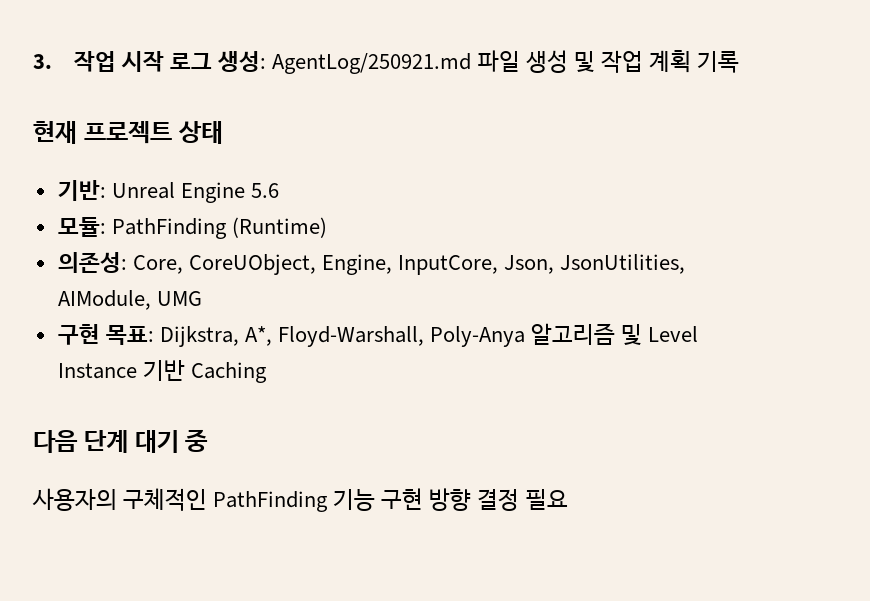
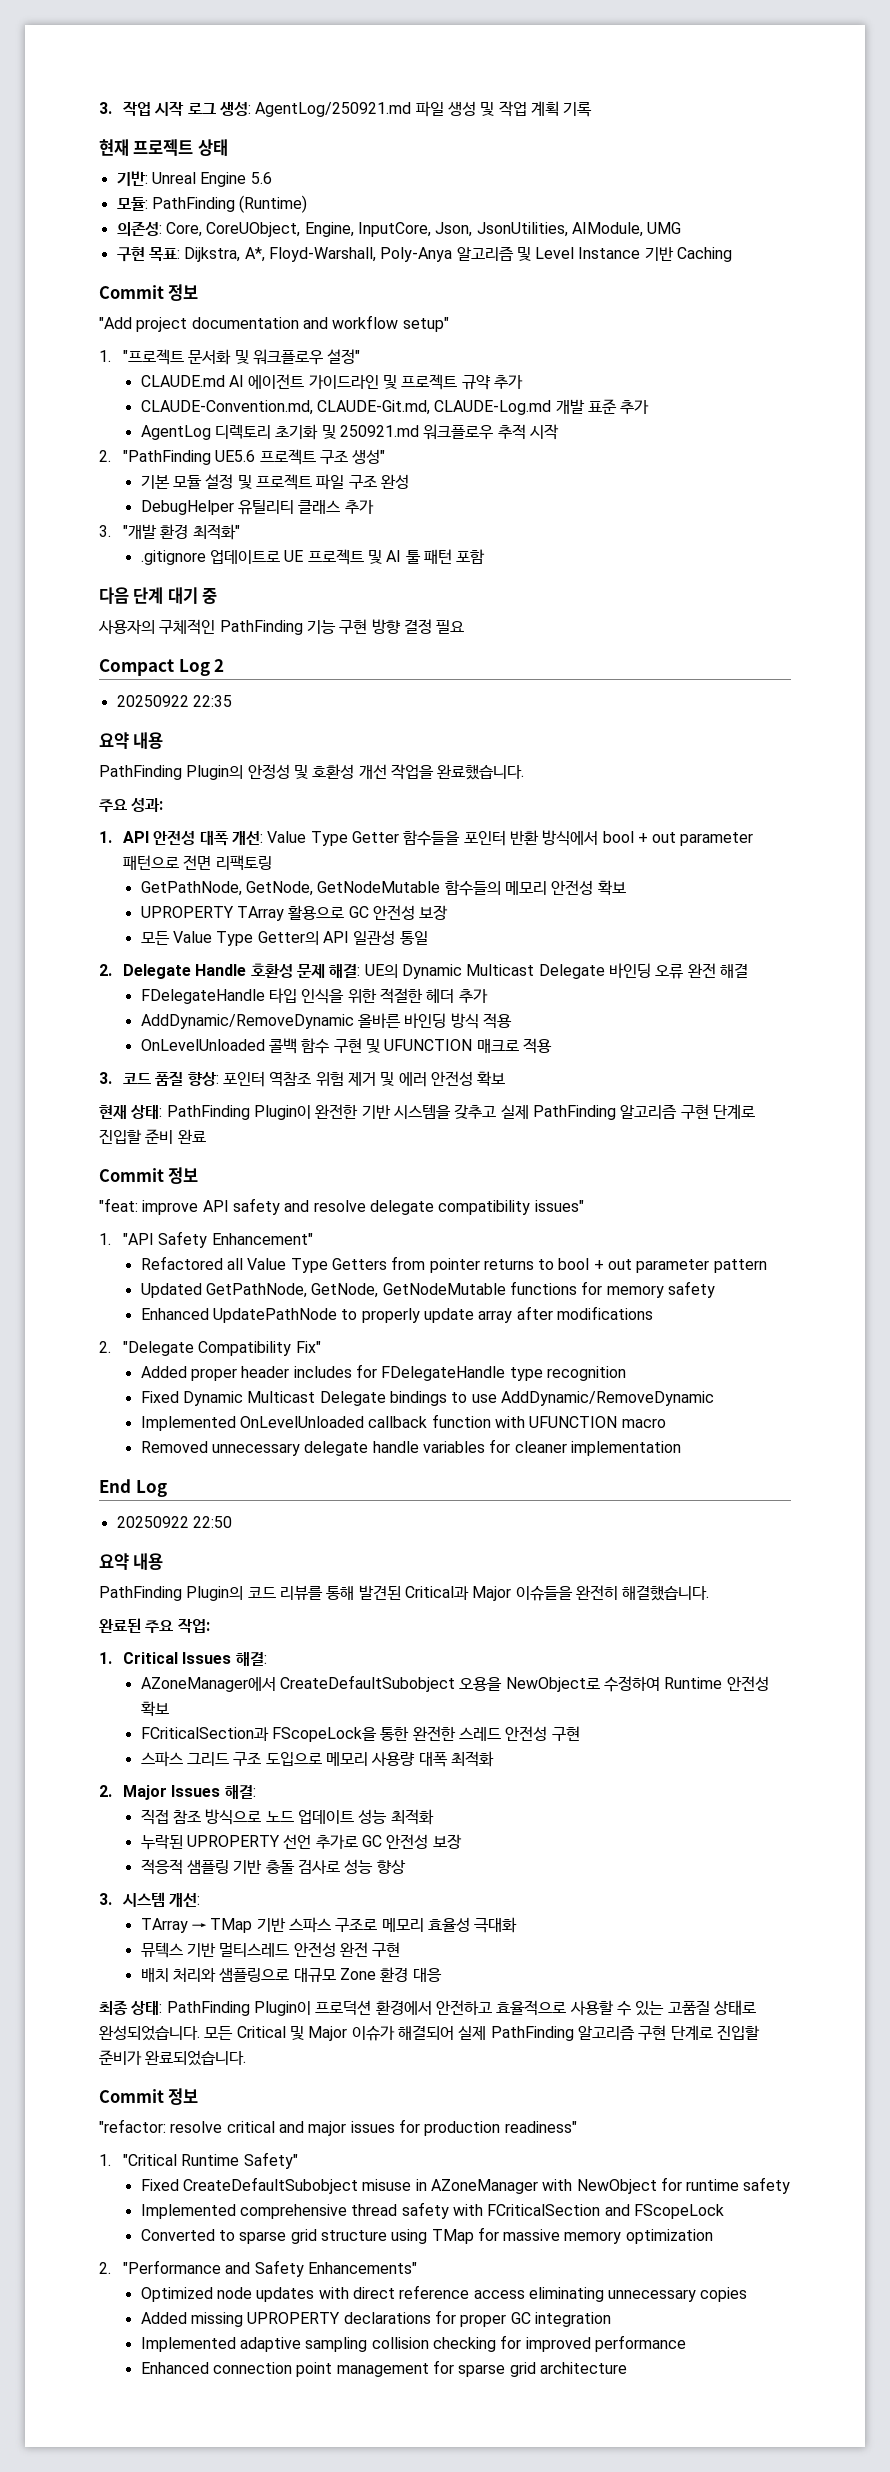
(267, 372) none -> [99,284,199,301] [99,315,449,332] [99,349,361,365] [140,374,523,390] [140,399,650,415] [140,424,559,440] [99,449,386,465] [140,474,409,490] [140,500,374,515] [99,524,240,540] [140,549,486,565] // Commit 정보 // "Add project documentation and workflow setup" // 1. "프로젝트 문서화 및 워크플로우 설정" // CLAUDE.md AI 에이전트 가이드라인 및 프로젝트 규약 추가 // CLAUDE-Convention.md, CLAUDE-Git.md, CLAUDE-Log.md 개발 표준 추가 // AgentLog 디렉토리 초기화 및 250921.md 워크플로우 추적 시작 // 2. "PathFinding UE5.6 프로젝트 구조 생성" // 기본 모듈 설정 및 프로젝트 파일 구조 완성 // DebugHelper 유틸리티 클래스 추가 // 3. "개발 환경 최적화" // .gitignore 업데이트로 UE 프로젝트 및 AI 툴 패턴 포함
(568, 499) none -> [99,659,225,676] [116,695,232,707] [99,732,164,749] [99,764,525,780] [99,798,164,812] [99,830,754,846] [123,855,272,871] [140,880,626,896] [140,905,449,921] [140,930,428,946] [99,963,748,979] [140,988,488,1004] [140,1013,512,1029] [140,1038,552,1054] [99,1071,506,1087] [99,1104,755,1120] [99,1129,206,1144] [99,1167,199,1184] [99,1198,584,1215] [99,1231,313,1248] [140,1256,767,1273] [140,1281,715,1298] [140,1306,653,1323] [99,1341,321,1356] [140,1364,626,1381] [140,1391,714,1406] [140,1414,666,1431] [140,1439,681,1456] [99,1479,167,1497] [116,1516,232,1528] [99,1553,164,1570] [99,1585,710,1601] [99,1618,210,1633] [99,1652,267,1666] [140,1675,769,1692] [140,1701,169,1716] [140,1726,580,1742] [140,1751,494,1767] [99,1785,256,1800] [140,1809,434,1825] [140,1834,462,1850] [140,1859,406,1875] [99,1892,201,1907] [140,1917,518,1933] [140,1942,401,1958] [140,1967,442,1982] [99,2000,756,2016] [99,2025,760,2041] [99,2050,247,2066] [99,2088,199,2105] [99,2119,577,2136] [99,2152,298,2169] [140,2177,791,2194] [140,2202,724,2219] [140,2227,713,2244] [99,2260,417,2277] [140,2285,748,2302] [140,2310,611,2327] [140,2335,686,2352] [140,2360,627,2377] // Compact Log 2 // 20250922 22:35 // 요약 내용 // PathFinding Plugin의 안정성 및 호환성 개선 작업을 완료했습니다. // 주요 성과: // 1. API 안전성 대폭 개선: Value Type Getter 함수들을 포인터 반환 방식에서 bool + out parameter 패턴으로 전면 리팩토링 // GetPathNode, GetNode, GetNodeMutable 함수들의 메모리 안전성 확보 // UPROPERTY TArray 활용으로 GC 안전성 보장 // 모든 Value Type Getter의 API 일관성 통일 // 2. Delegate Handle 호환성 문제 해결: UE의 Dynamic Multicast Delegate 바인딩 오류 완전 해결 // FDelegateHandle 타입 인식을 위한 적절한 헤더 추가 // AddDynamic/RemoveDynamic 올바른 바인딩 방식 적용 // OnLevelUnloaded 콜백 함수 구현 및 UFUNCTION 매크로 적용 // 3. 코드 품질 향상: 포인터 역참조 위험 제거 및 에러 안전성 확보 // 현재 상태: PathFinding Plugin이 완전한 기반 시스템을 갖추고 실제 PathFinding 알고리즘 구현 단계로 진입할 준비 완료 // Commit 정보 // "feat: improve API safety and resolve delegate compatibility issues" // 1. "API Safety Enhancement" // Refactored all Value Type Getters from pointer returns to bool + out parameter pattern // Updated GetPathNode, GetNode, GetNodeMutable functions for memory safety // Enhanced UpdatePathNode to properly update array after modifications // 2. "Delegate Compatibility Fix" // Added proper header includes for FDelegateHandle type recognition // Fixed Dynamic Multicast Delegate bindings to use AddDynamic/RemoveDynamic // Implemented OnLevelUnloaded callback function with UFUNCTION macro // Removed unnecessary delegate handle variables for cleaner implementation // End Log // 20250922 22:50 // 요약 내용 // PathFinding Plugin의 코드 리뷰를 통해 발견된 Critical과 Major 이슈들을 완전히 해결했습니다. // 완료된 주요 작업: // 1. Critical Issues 해결: // AZoneManager에서 CreateDefaultSubobject 오용을 NewObject로 수정하여 Runtime 안전성 확보 // FCriticalSection과 FScopeLock을 통한 완전한 스레드 안전성 구현 // 스파스 그리드 구조 도입으로 메모리 사용량 대폭 최적화 // 2. Major Issues 해결: // 직접 참조 방식으로 노드 업데이트 성능 최적화 // 누락된 UPROPERTY 선언 추가로 GC 안전성 보장 // 적응적 샘플링 기반 충돌 검사로 성능 향상 // 3. 시스템 개선: // TArray → TMap 기반 스파스 구조로 메모리 효율성 극대화 // 뮤텍스 기반 멀티스레드 안전성 완전 구현 // 배치 처리와 샘플링으로 대규모 Zone 환경 대응 // 최종 상태: PathFinding Plugin이 프로덕션 환경에서 안전하고 효율적으로 사용할 수 있는 고품질 상태로 완성되었습니다. 모든 Critical 및 Major 이슈가 해결되어 실제 PathFinding 알고리즘 구현 단계로 진입할 준비가 완료되었습니다. // Commit 정보 // "refactor: resolve critical and major issues for production readiness" // 1. "Critical Runtime Safety" // Fixed CreateDefaultSubobject misuse in AZoneManager with NewObject for runtime safety // Implemented comprehensive thread safety with FCriticalSection and FScopeLock // Converted to sparse grid structure using TMap for massive memory optimization // 2. "Performance and Safety Enhancements" // Optimized node updates with direct reference access eliminating unnecessary copies // Added missing UPROPERTY declarations for proper GC integration // Implemented adaptive sampling collision checking for improved performance // Enhanced connection point management for sparse grid architecture

